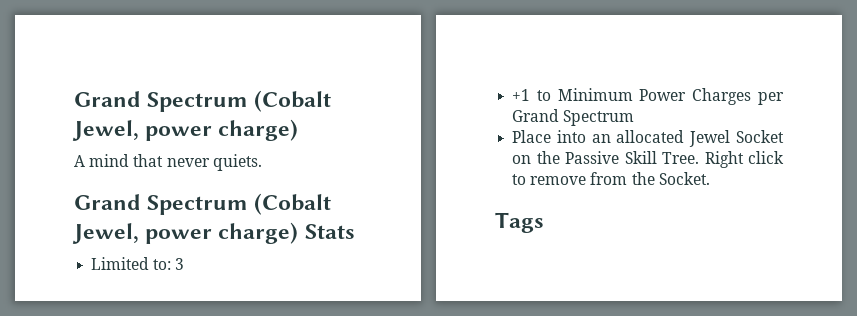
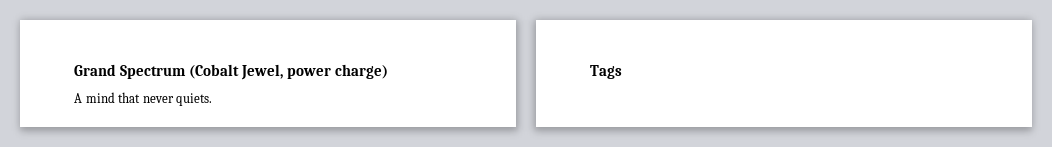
[74,193,332,215] [72,222,355,244] [91,257,185,270] [512,88,784,105] [512,109,635,126] [512,130,784,147] [512,151,784,168] [512,172,710,185] // Grand Spectrum (Cobalt Jewel, power charge) Stats // Limited to: 3 // +1 to Minimum Power Charges per Grand Spectrum // Place into an allocated Jewel Socket on the Passive Skill Tree. Right click to remove from the Socket. -> (213, 99) none

